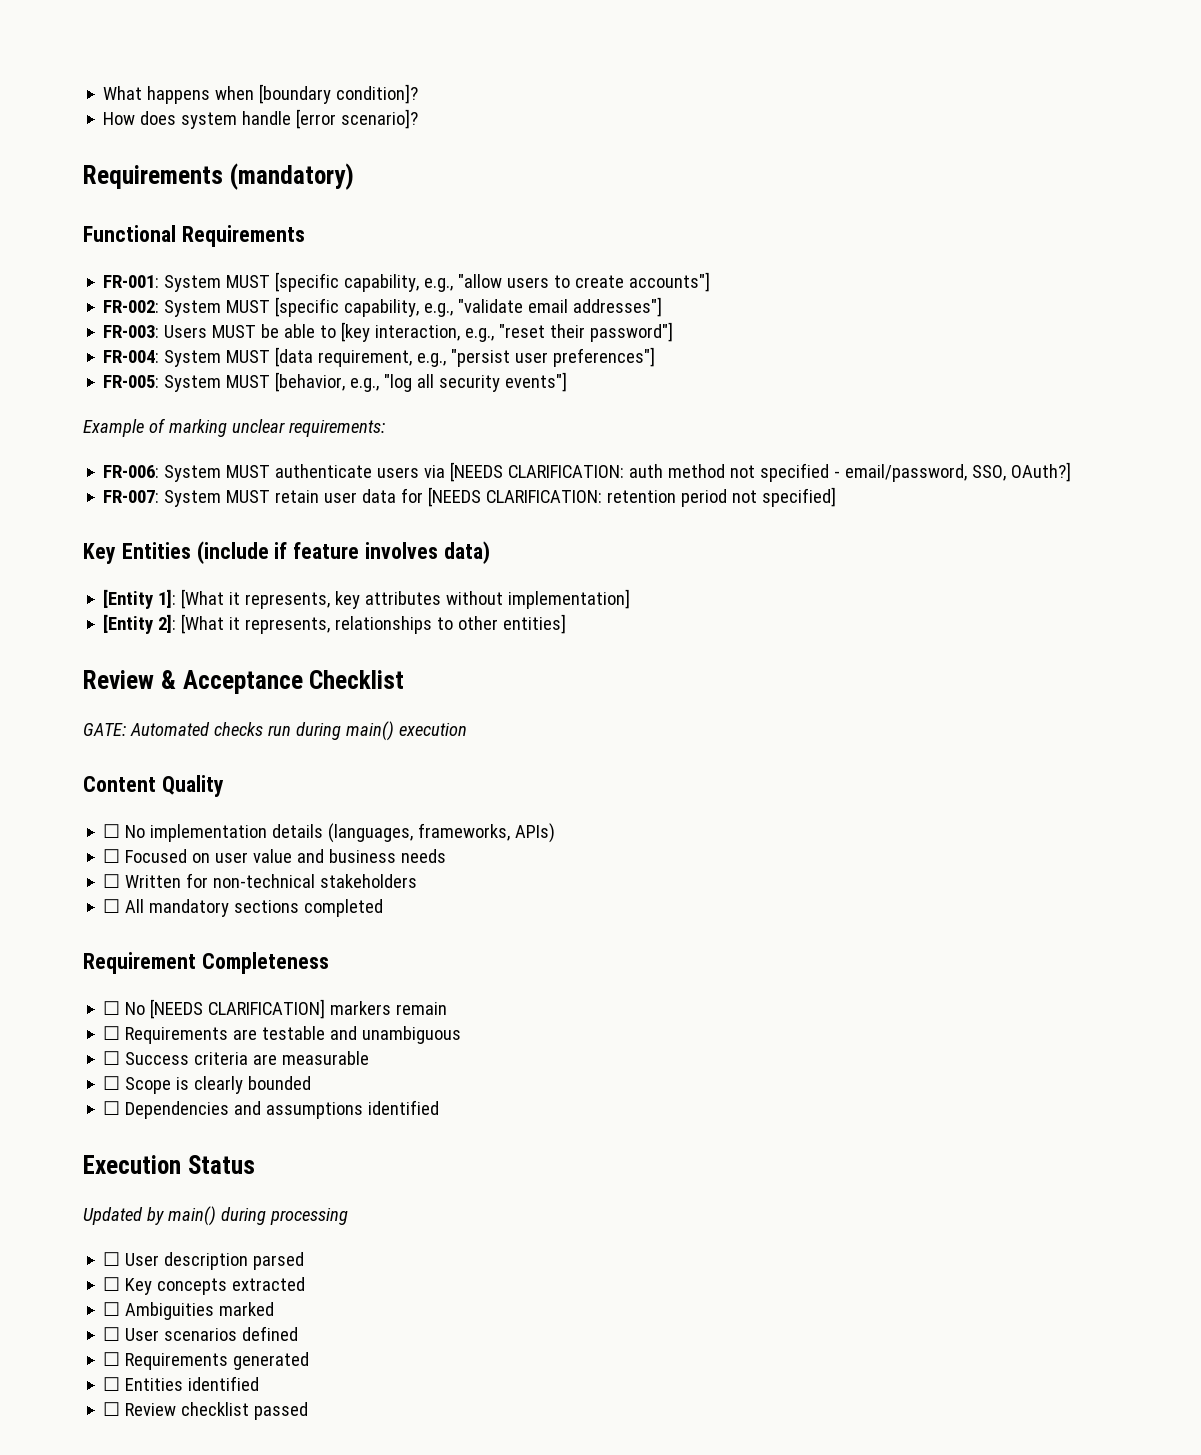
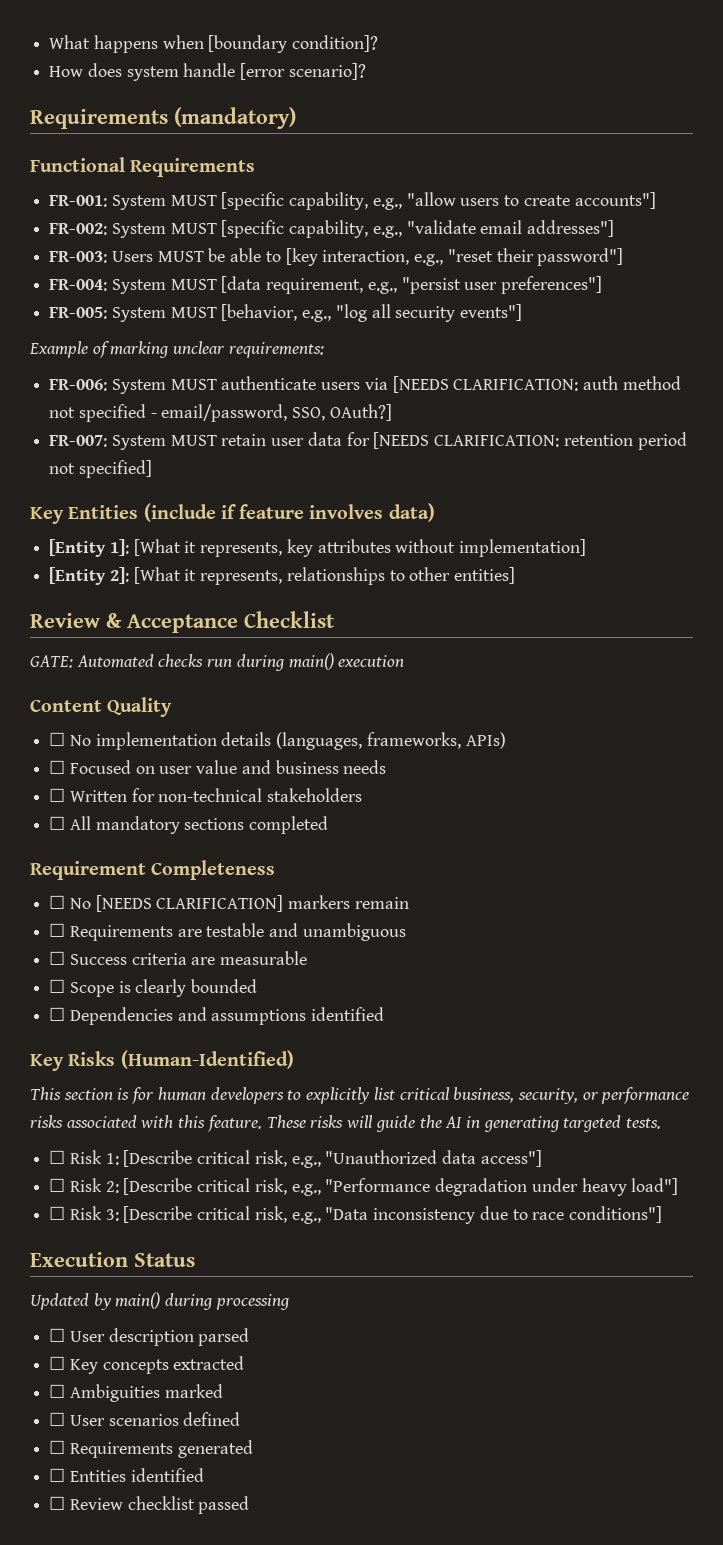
(440, 1107) none -> [30,1050,294,1071] [30,1087,690,1104] [30,1115,662,1132] [49,1150,542,1168] [49,1178,679,1196] [49,1206,662,1224] // Key Risks (Human-Identified) // This section is for human developers to explicitly list critical business, security, or performance risks associated with this feature. These risks will guide the AI in generating targeted tests. // ☐ Risk 1: [Describe critical risk, e.g., "Unauthorized data access"] // ☐ Risk 2: [Describe critical risk, e.g., "Performance degradation under heavy load"] // ☐ Risk 3: [Describe critical risk, e.g., "Data inconsistency due to race conditions"]

